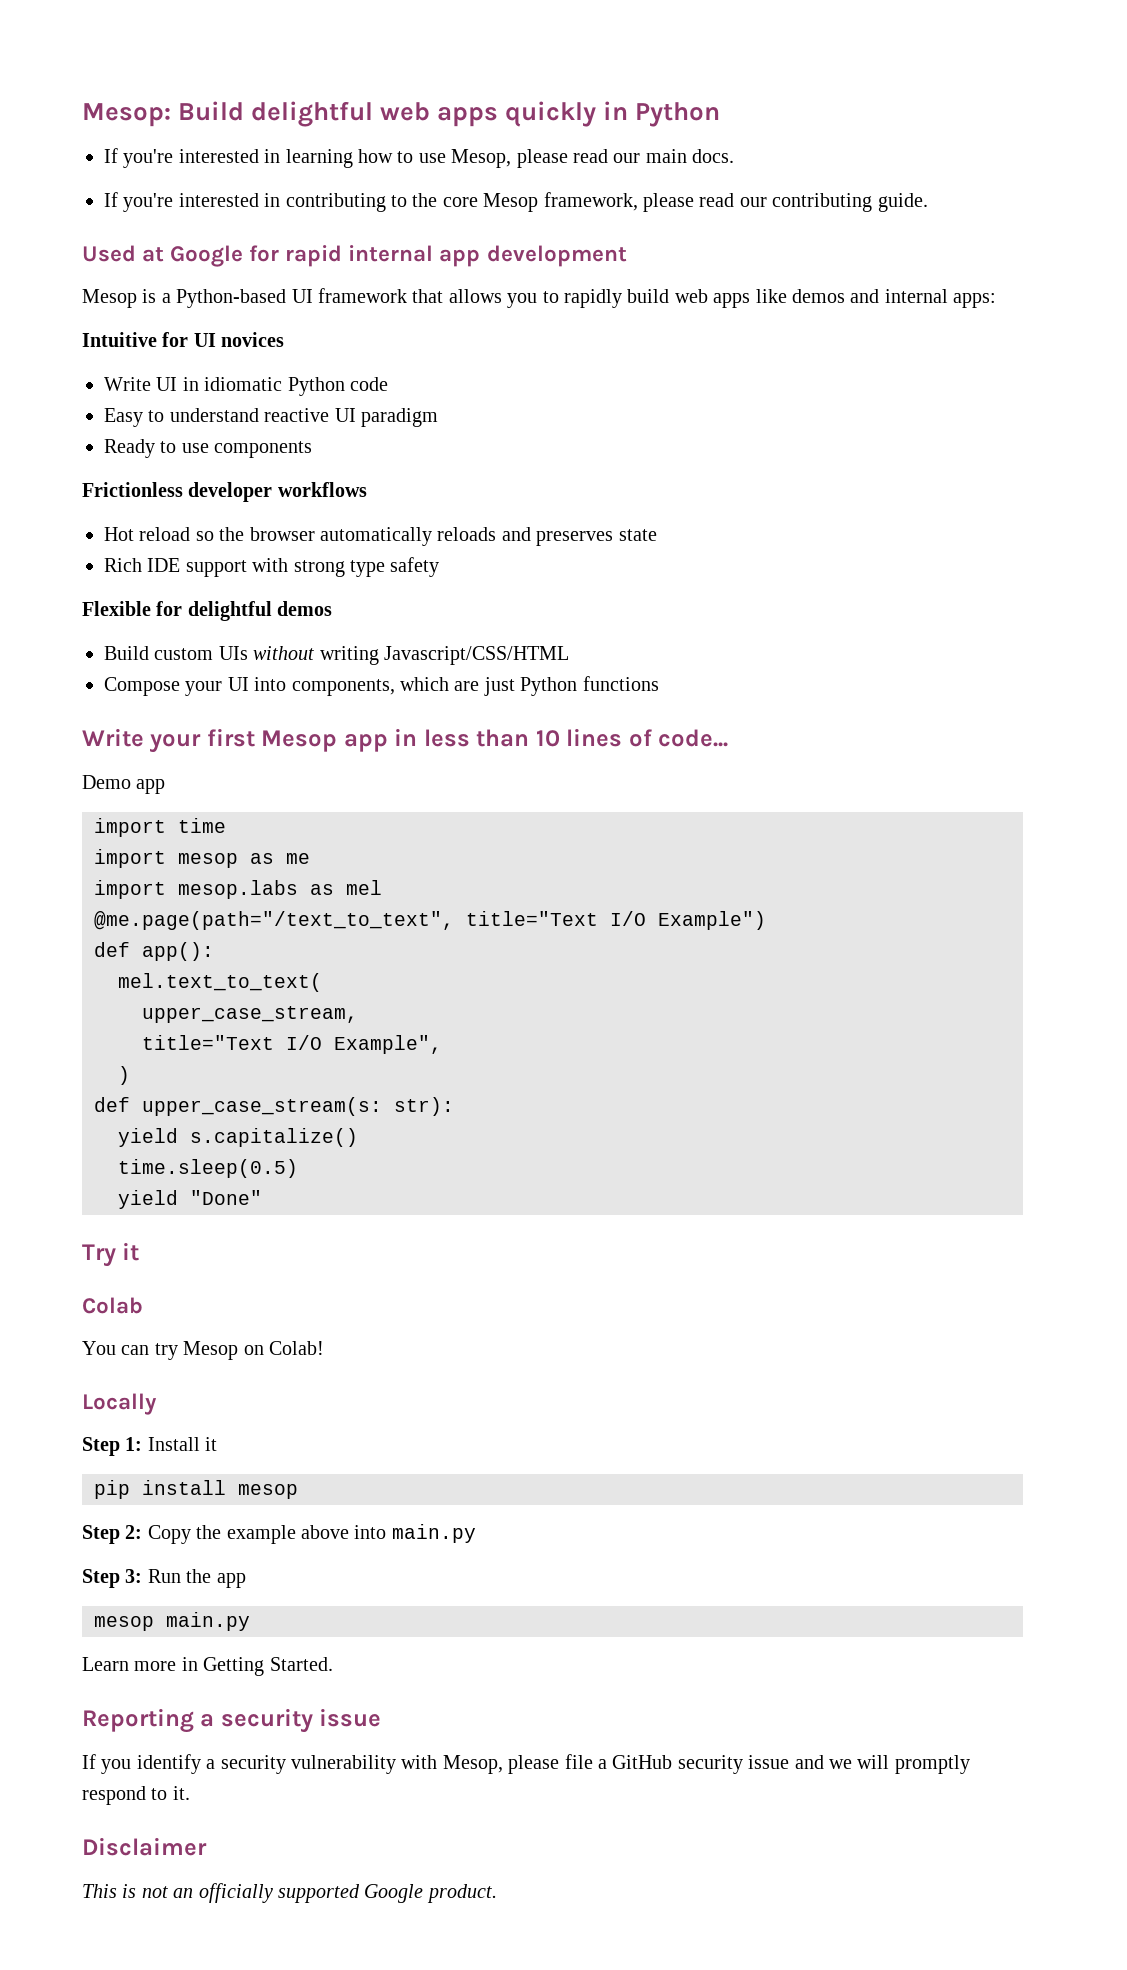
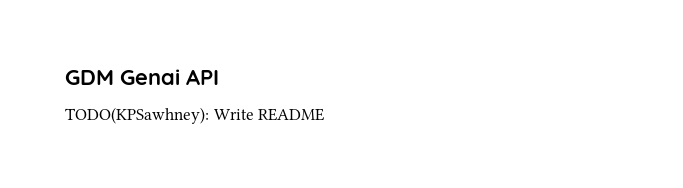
[82,101,721,127] [104,148,735,168] [104,192,928,212] [82,245,627,267] [82,288,997,308] [82,332,285,347] [104,377,388,396] [104,408,438,427] [104,439,313,458] [82,482,367,502] [104,527,657,546] [104,557,440,577] [82,601,333,621] [104,646,569,665] [104,676,659,696] [82,728,729,753] [82,775,166,794] [94,818,226,837] [94,849,310,868] [94,880,382,899] [94,911,766,930] [94,942,214,961] [118,973,322,992] [142,1006,358,1023] [142,1035,442,1054] [118,1066,130,1085] [94,1097,454,1116] [118,1128,358,1147] [118,1159,298,1178] [118,1190,262,1209] [82,1242,140,1267] [82,1297,143,1314] [82,1341,324,1360] [82,1393,157,1415] [82,1437,218,1456] [94,1480,298,1499] [82,1524,476,1544] [82,1569,246,1588] [94,1612,250,1631] [82,1657,333,1676] [82,1708,382,1733] [82,1754,970,1774] [82,1786,190,1805] [82,1837,207,1856] [82,1883,497,1903] Mesop: Build delightful web apps quickly in Python // If you're interested in learning how to use Mesop, please read our main docs. // If you're interested in contributing to the core Mesop framework, please read our contributing guide. // Used at Google for rapid internal app development // Mesop is a Python-based UI framework that allows you to rapidly build web apps like demos and internal apps: // Intuitive for UI novices // Write UI in idiomatic Python code // Easy to understand reactive UI paradigm // Ready to use components // Frictionless developer workflows // Hot reload so the browser automatically reloads and preserves state // Rich IDE support with strong type safety // Flexible for delightful demos // Build custom UIs without writing Javascript/CSS/HTML // Compose your UI into components, which are just Python functions // Write your first Mesop app in less than 10 lines of code... // Demo app // import time // import mesop as me // import mesop.labs as mel // @me.page(path="/text_to_text", title="Text I/O Example") // def app(): // mel.text_to_text( // upper_case_stream, // title="Text I/O Example", // ) // def upper_case_stream(s: str): // yield s.capitalize() // time.sleep(0.5) // yield "Done" // Try it // Colab // You can try Mesop on Colab! // Locally // Step 1: Install it // pip install mesop // Step 2: Copy the example above into main.py // Step 3: Run the app // mesop main.py // Learn more in Getting Started. // Reporting a security issue // If you identify a security vulnerability with Mesop, please file a GitHub security issue and we will promptly respond to it. // Disclaimer // This is not an officially supported Google product. -> [65,69,219,85] [65,107,325,124] GDM Genai API // TODO(KPSawhney): Write README

